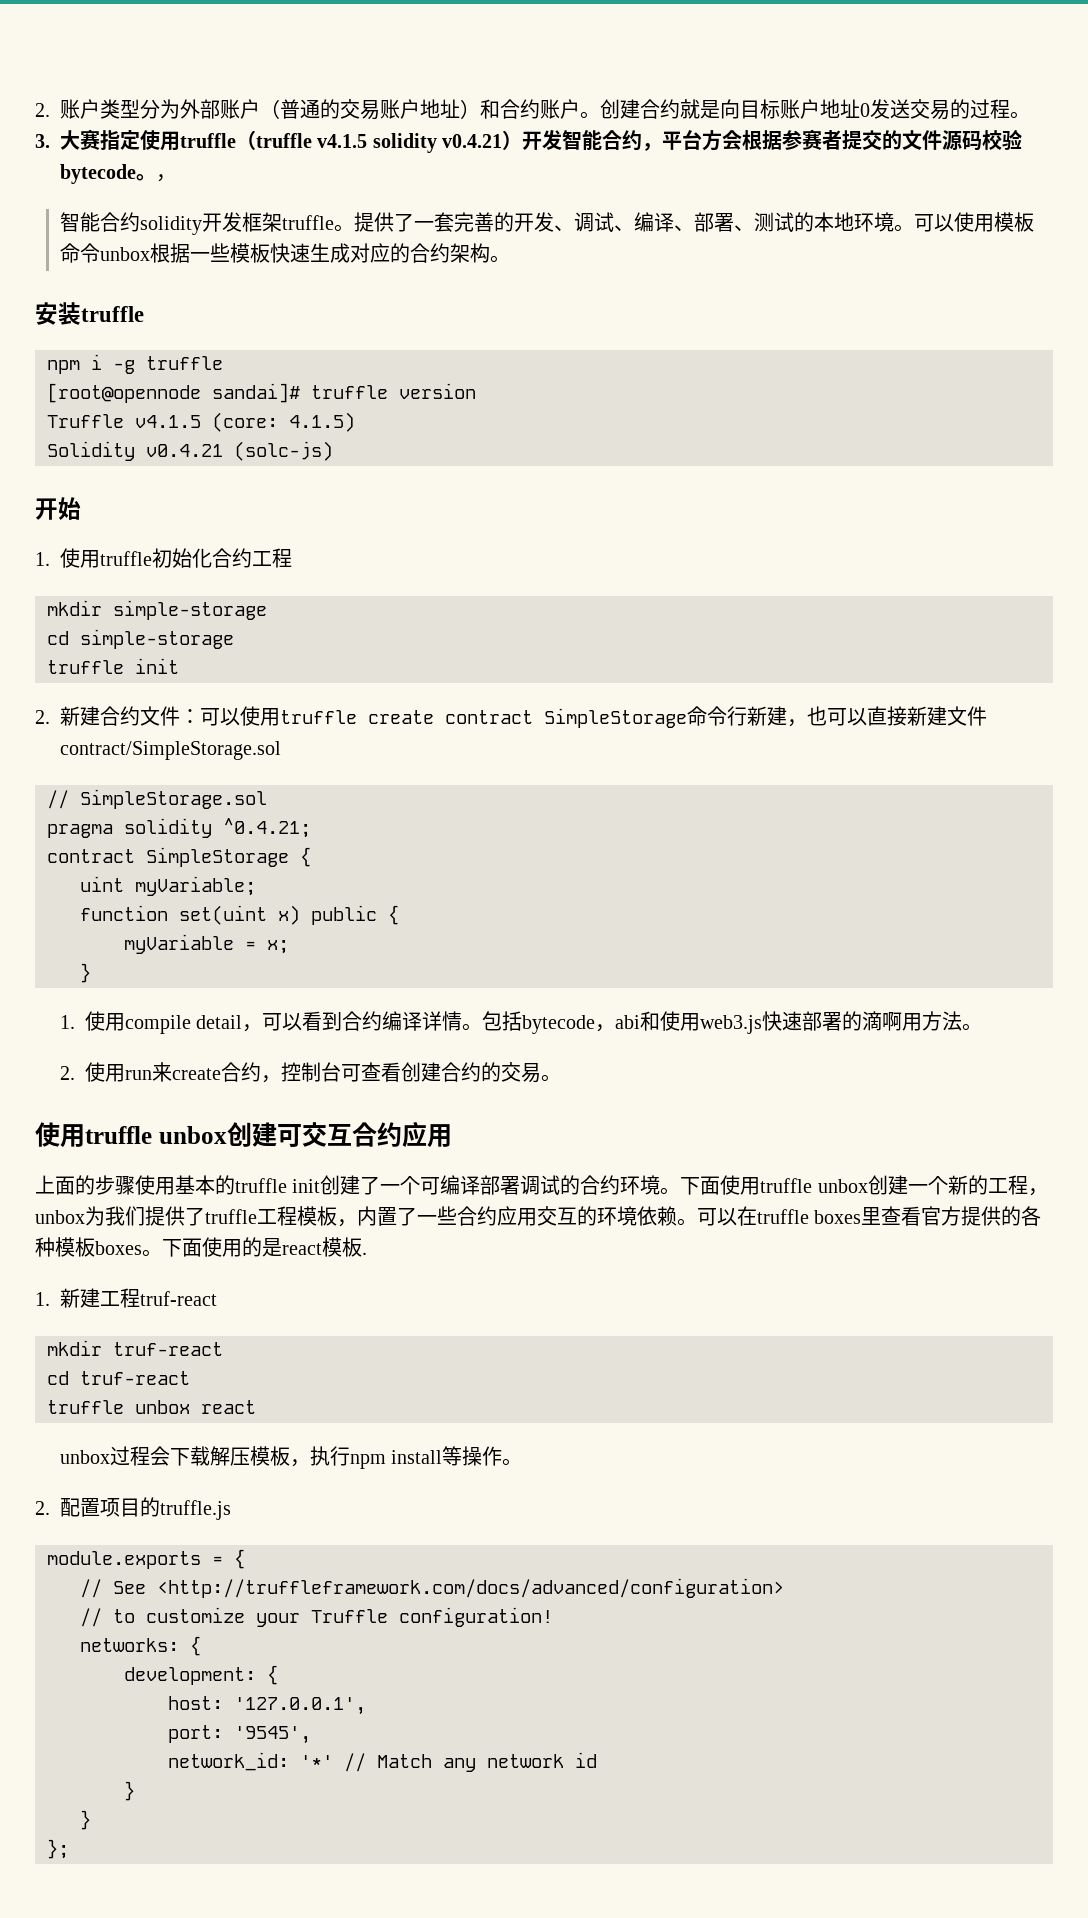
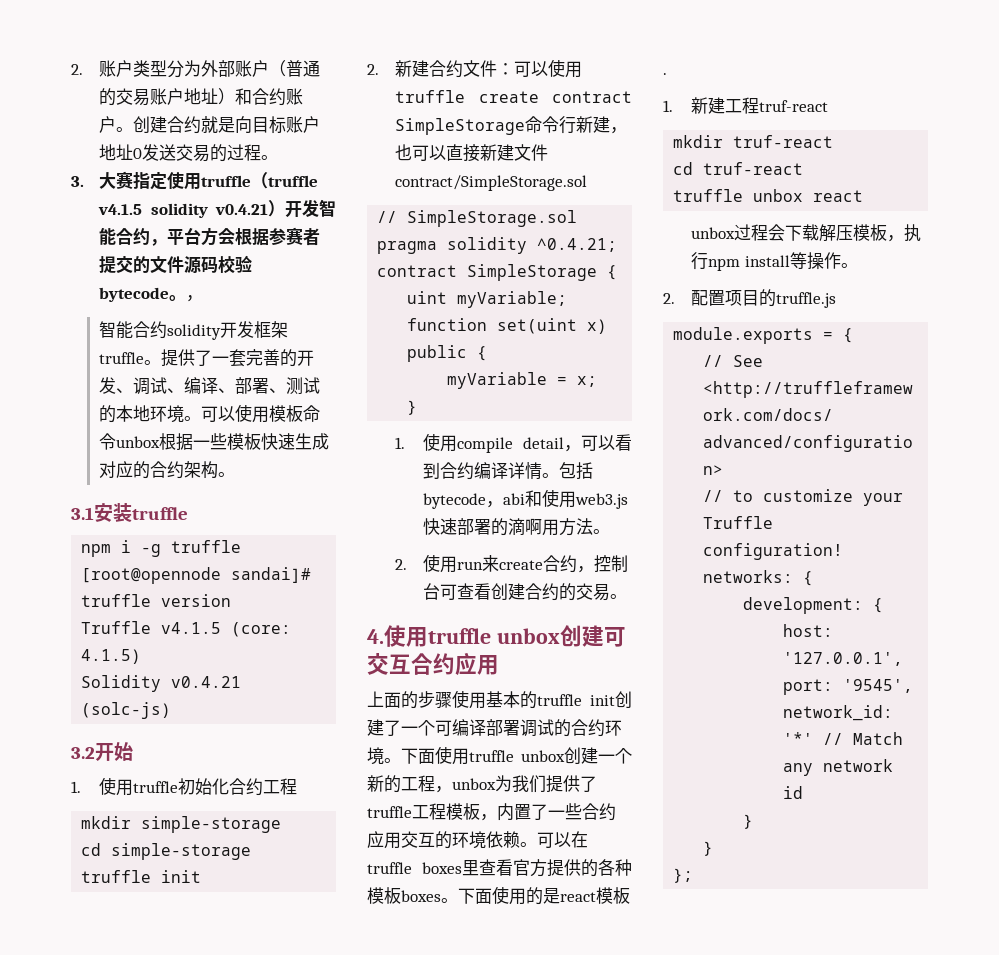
(510, 259) none -> [71,507,94,520] 3.1
(333, 451) none -> [71,747,95,759] 3.2
(561, 1078) none -> [367,629,384,644] 4.

